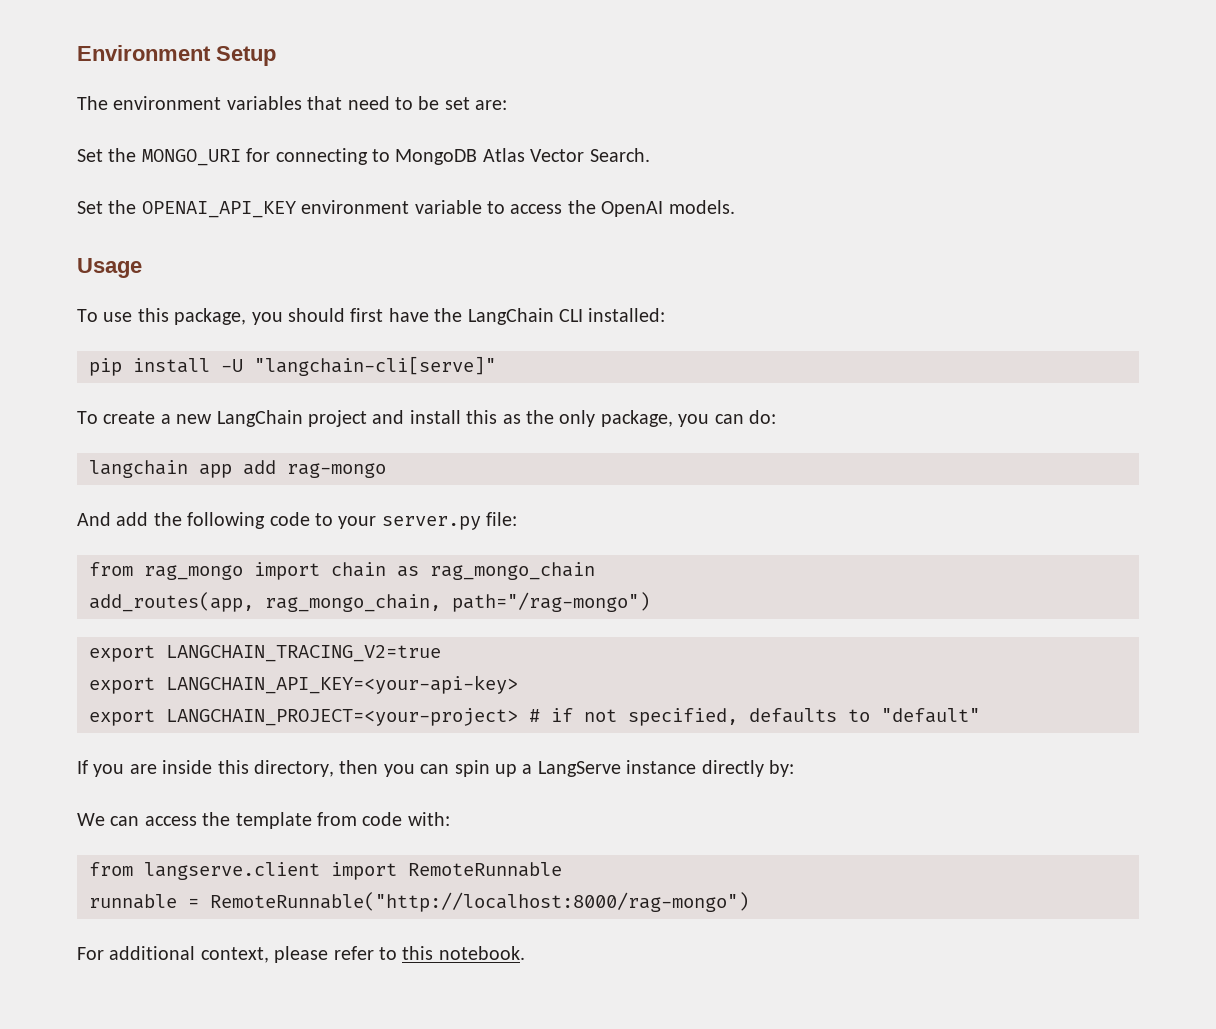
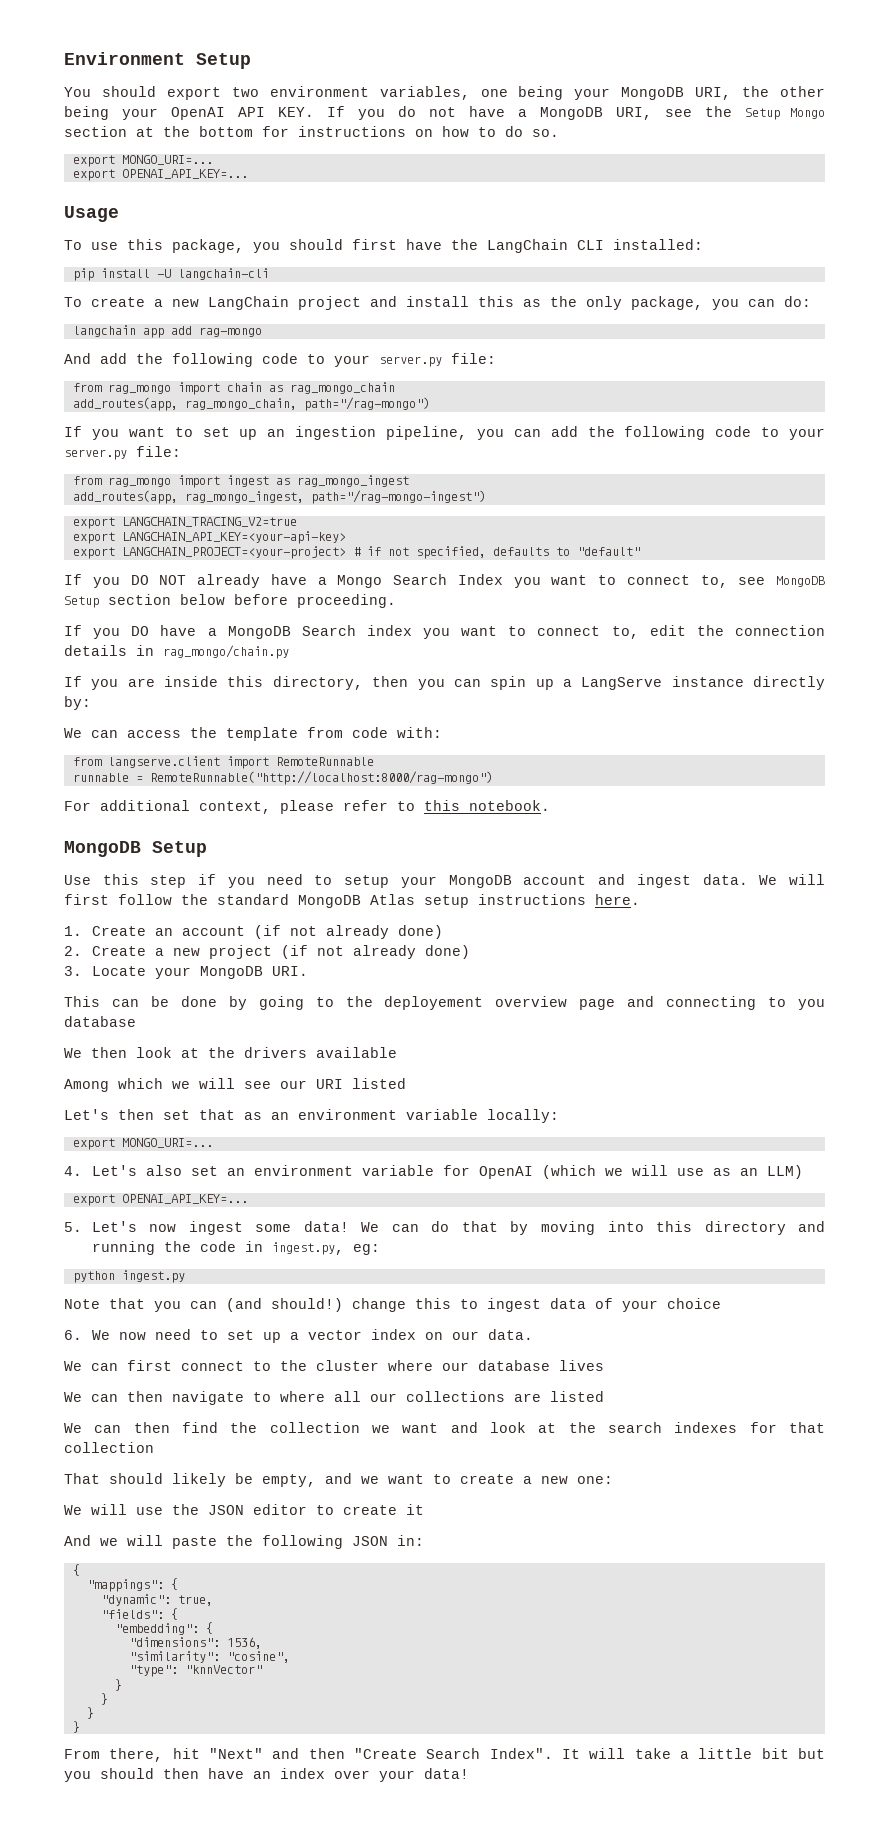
[77,96,508,110] [77,148,650,166] [77,200,735,218] The environment variables that need to be set are: // Set the MONGO_URI for connecting to MongoDB Atlas Vector Search. // Set the OPENAI_API_KEY environment variable to access the OpenAI models. -> [64,86,825,100] [64,106,825,120] [64,126,559,137] [72,155,213,167] [72,169,248,181] You should export two environment variables, one being your MongoDB URI, the other being your OpenAI API KEY. If you do not have a MongoDB URI, see the Setup Mongo section at the bottom for instructions on how to do so. // export MONGO_URI=... // export OPENAI_API_KEY=...
[254,356,496,376] "langchain-cli[serve]" -> [177,268,269,280] langchain-cli
(650, 602) none -> [64,426,825,440] [64,446,181,460] [72,475,409,488] [72,490,486,504] // If you want to set up an ingestion pipeline, you can add the following code to your server.py file: // from rag_mongo import ingest as rag_mongo_ingest // add_routes(app, rag_mongo_ingest, path="/rag-mongo-ingest")
(980, 715) none -> [64,574,825,588] [64,594,396,608] [64,625,825,639] [64,645,289,659] // If you DO NOT already have a Mongo Search Index you want to connect to, see MongoDB Setup section below before proceeding. // If you DO have a MongoDB Search index you want to connect to, edit the connection details in rag_mongo/chain.py
(525, 953) none -> [64,841,207,857] [64,874,826,888] [64,894,640,908] [64,925,443,939] [64,945,470,959] [64,966,308,979] [64,996,826,1010] [64,1016,136,1027] [64,1047,397,1058] [64,1078,406,1092] [64,1109,559,1123] [72,1138,213,1150] [64,1165,803,1179] [72,1194,248,1206] [64,1221,825,1235] [91,1241,380,1255] [72,1270,185,1283] [64,1298,721,1312] [64,1329,533,1343] [64,1360,604,1371] [64,1391,604,1405] [64,1422,825,1433] [64,1442,154,1453] [64,1473,613,1487] [64,1504,424,1515] [64,1535,424,1549] [72,1564,80,1576] [86,1578,178,1592] [100,1594,213,1606] [100,1608,178,1620] [114,1622,213,1635] [128,1637,262,1649] [128,1651,290,1663] [128,1665,262,1677] [114,1679,122,1691] [100,1693,108,1705] [86,1707,94,1719] [72,1721,80,1733] [64,1748,826,1762] [64,1768,469,1782] // MongoDB Setup // Use this step if you need to setup your MongoDB account and ingest data. We will first follow the standard MongoDB Atlas setup instructions here. // 1. Create an account (if not already done) // 2. Create a new project (if not already done) // 3. Locate your MongoDB URI. // This can be done by going to the deployement overview page and connecting to you database // We then look at the drivers available // Among which we will see our URI listed // Let's then set that as an environment variable locally: // export MONGO_URI=... // 4. Let's also set an environment variable for OpenAI (which we will use as an LLM) // export OPENAI_API_KEY=... // 5. Let's now ingest some data! We can do that by moving into this directory and running the code in ingest.py, eg: // python ingest.py // Note that you can (and should!) change this to ingest data of your choice // 6. We now need to set up a vector index on our data. // We can first connect to the cluster where our database lives // We can then navigate to where all our collections are listed // We can then find the collection we want and look at the search indexes for that collection // That should likely be empty, and we want to create a new one: // We will use the JSON editor to create it // And we will paste the following JSON in: // { // "mappings": { // "dynamic": true, // "fields": { // "embedding": { // "dimensions": 1536, // "similarity": "cosine", // "type": "knnVector" // } // } // } // } // From there, hit "Next" and then "Create Search Index". It will take a little bit but you should then have an index over your data!

